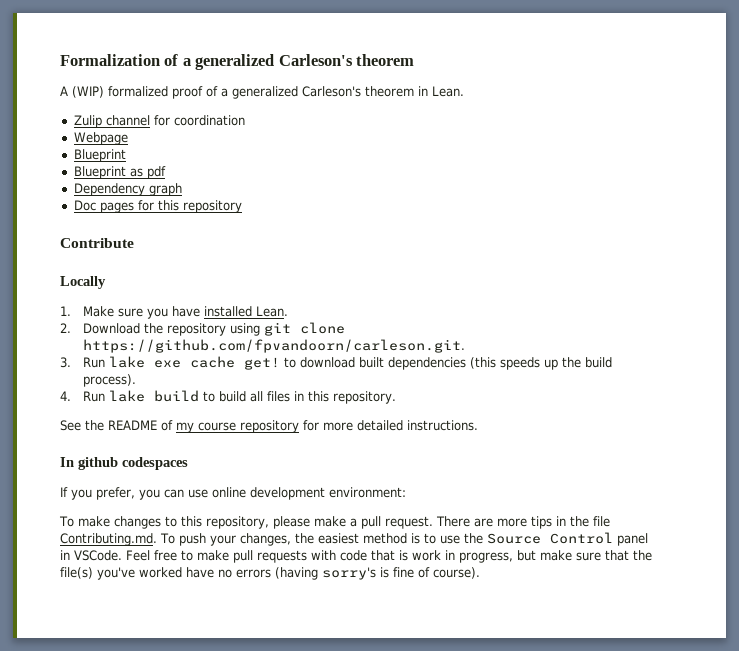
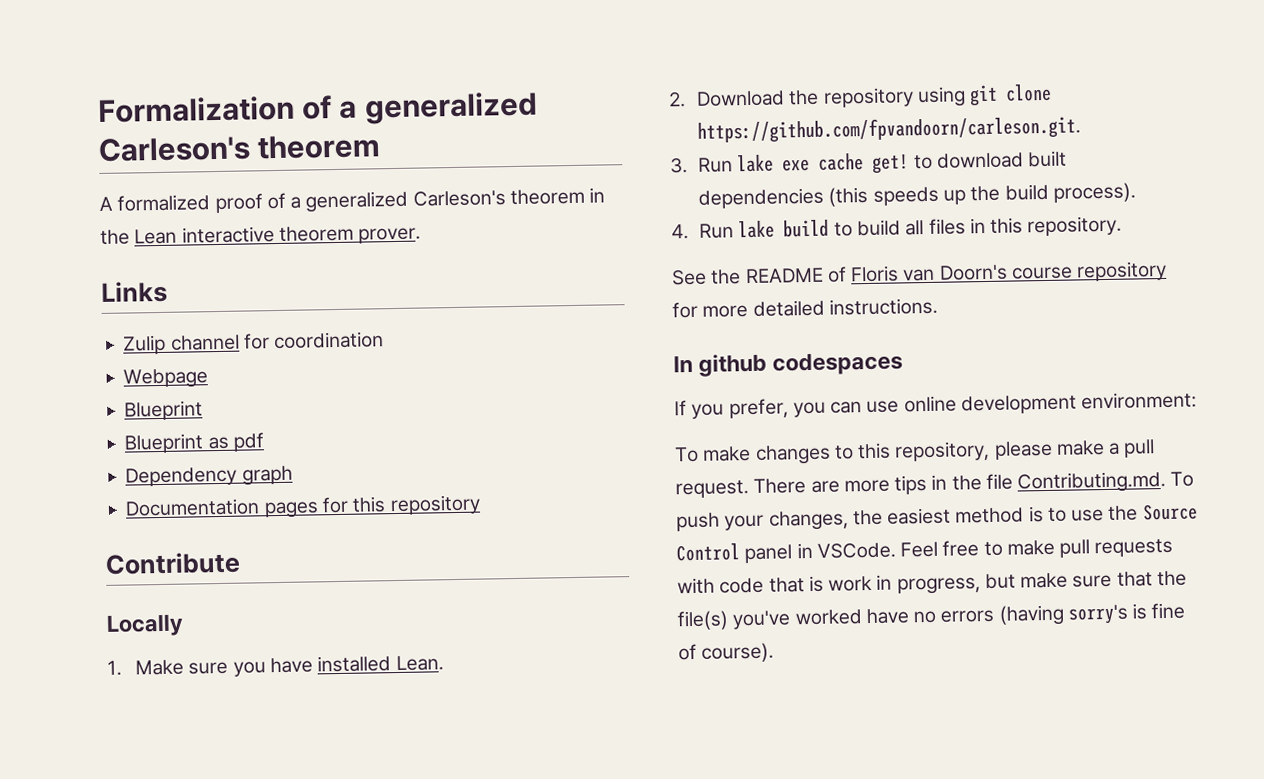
[72,86,104,98] (WIP) -> (113, 203) none
[432,86,464,97] Lean. -> [100,225,422,245] [101,280,168,303] the Lean interactive theorem prover. // Links
[73,200,96,211] Doc -> [125,498,261,517] Documentation
[176,422,194,433] my -> [850,264,1008,283] Floris van Doorn's

